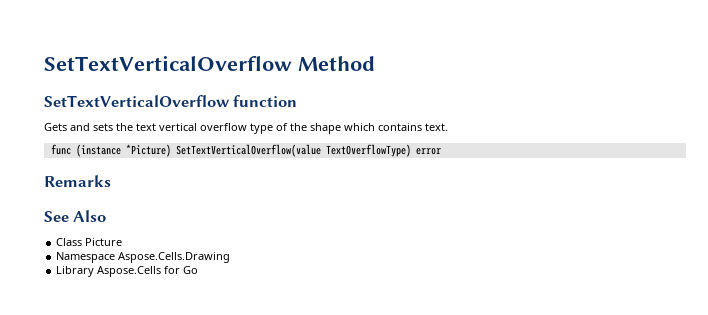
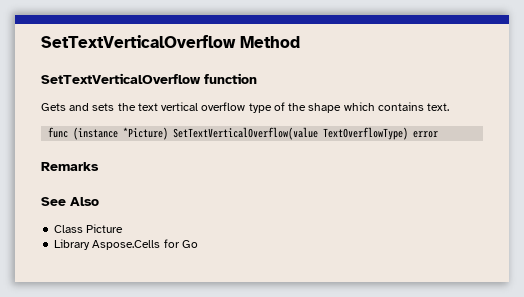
[56,252,231,263] // Namespace Aspose.Cells.Drawing -> (124, 228) none

